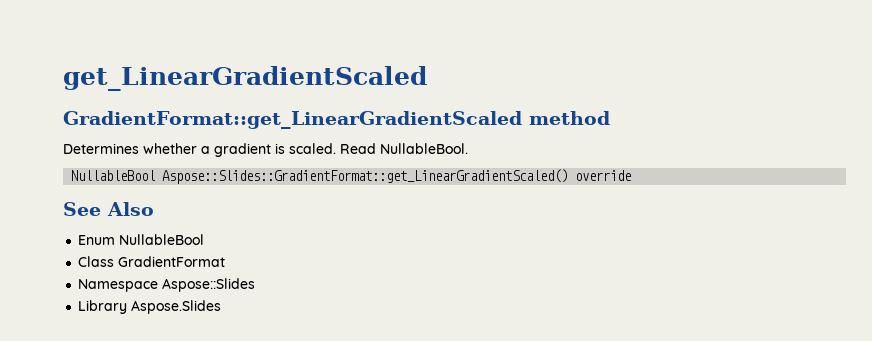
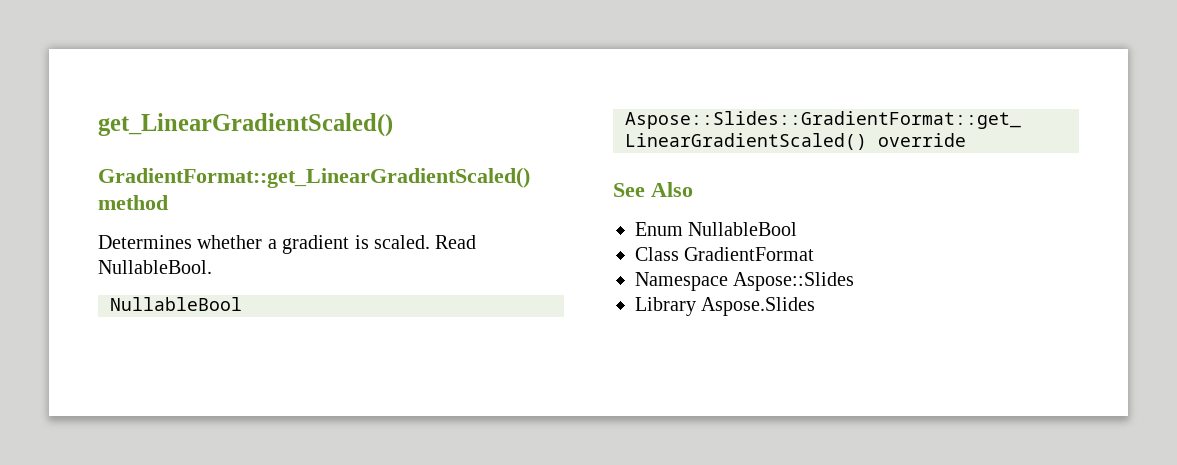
[63,66,427,91] [63,111,522,129] get_LinearGradientScaled // GradientFormat::get_LinearGradientScaled -> [98,113,393,137] [98,167,530,188] get_LinearGradientScaled() // GradientFormat::get_LinearGradientScaled()

